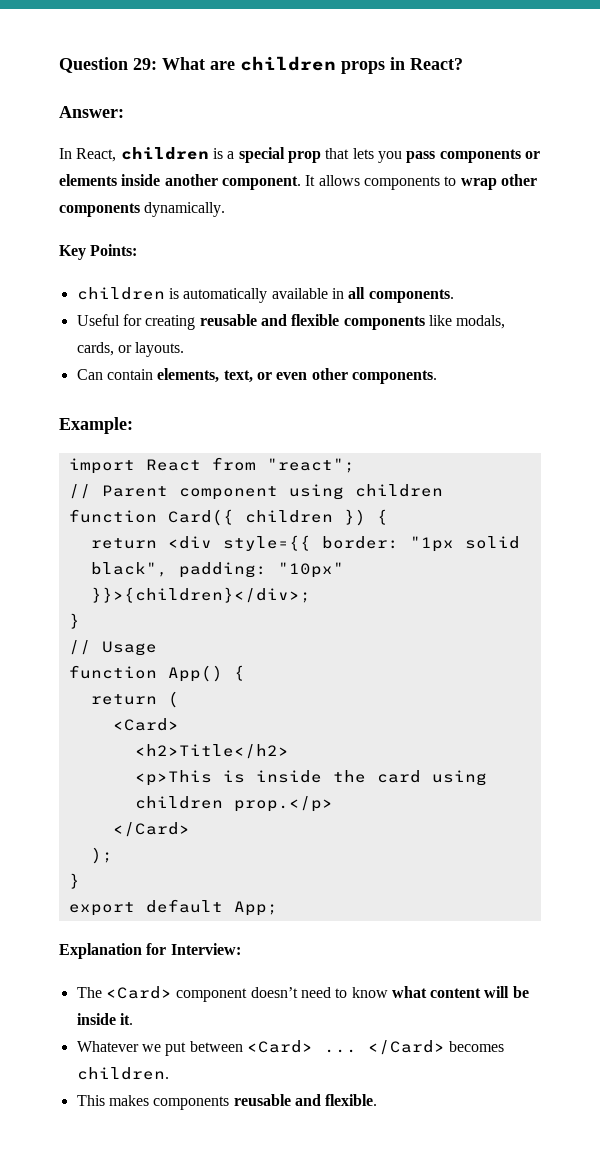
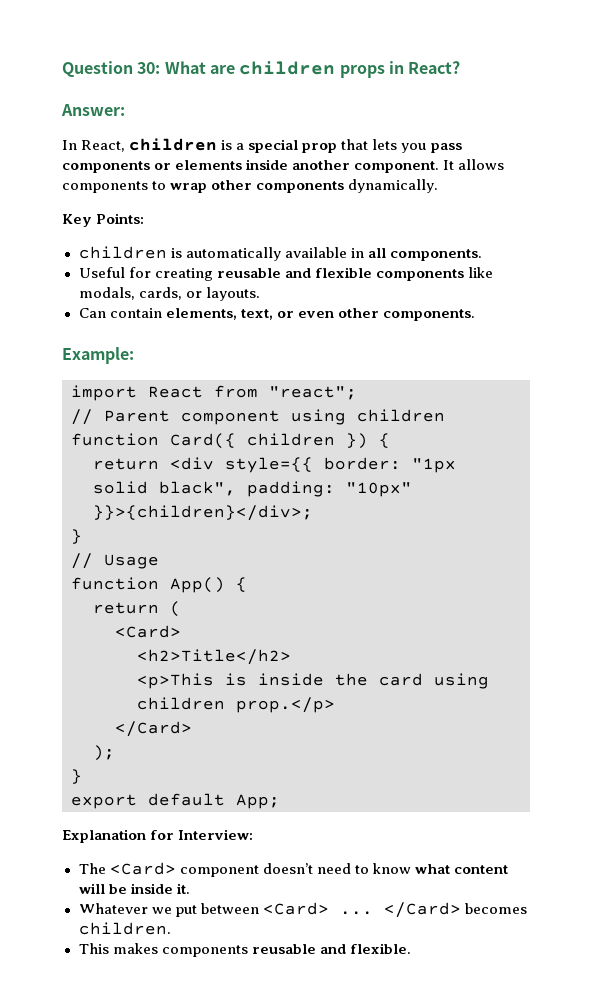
[133,58,157,70] 29: -> [137,62,161,74] 30:

